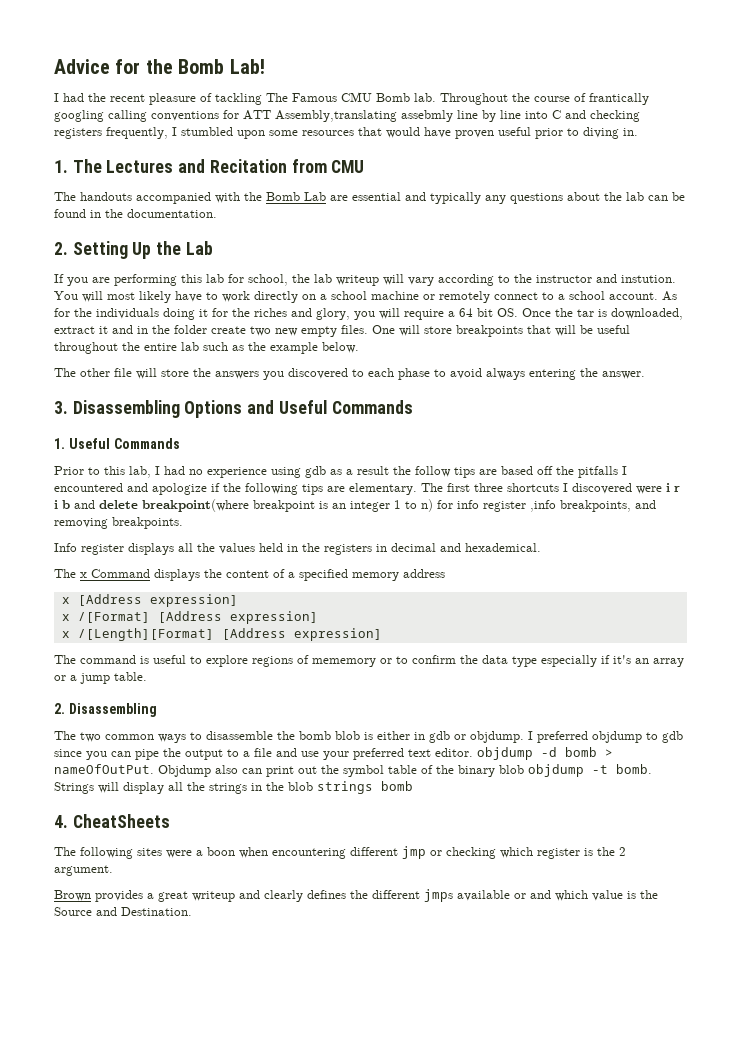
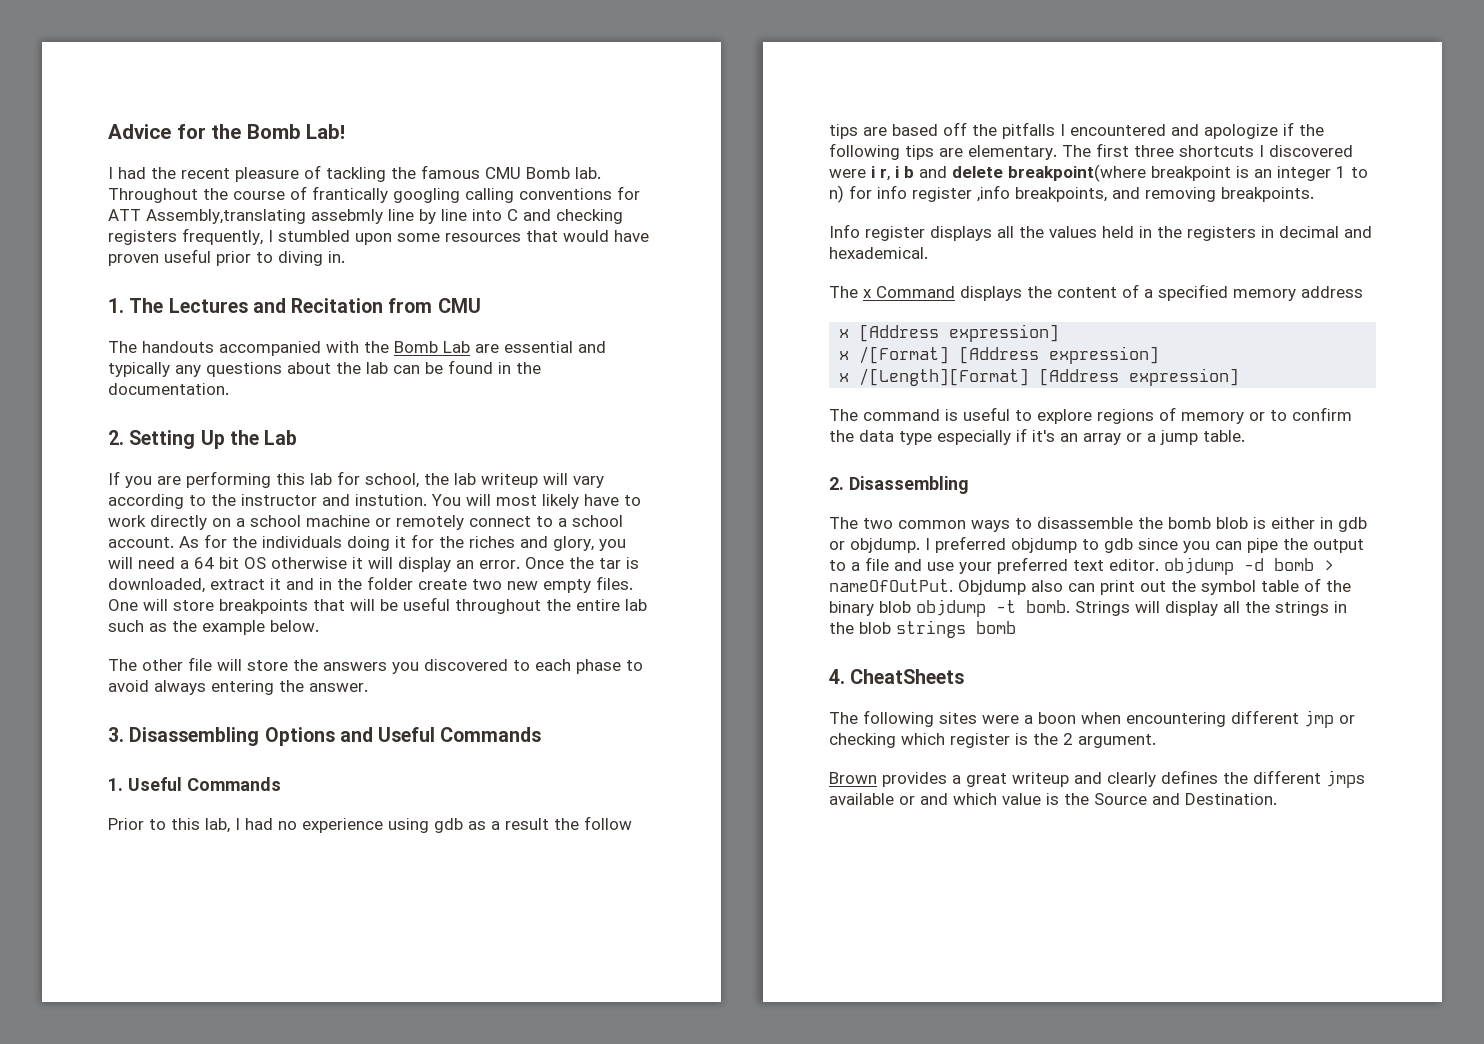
[266,93,337,102] The Famous -> [391,165,480,179] the famous
[404,309,444,320] require -> [138,557,175,569] need
[497,308,518,317] OS. -> [244,557,520,572] OS otherwise it will display an error.
[674,486,680,492] r -> [880,168,890,181] r,
[312,658,376,667] mememory -> [1181,412,1244,424] memory

